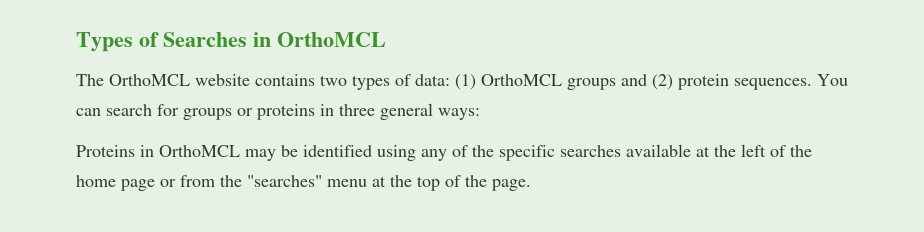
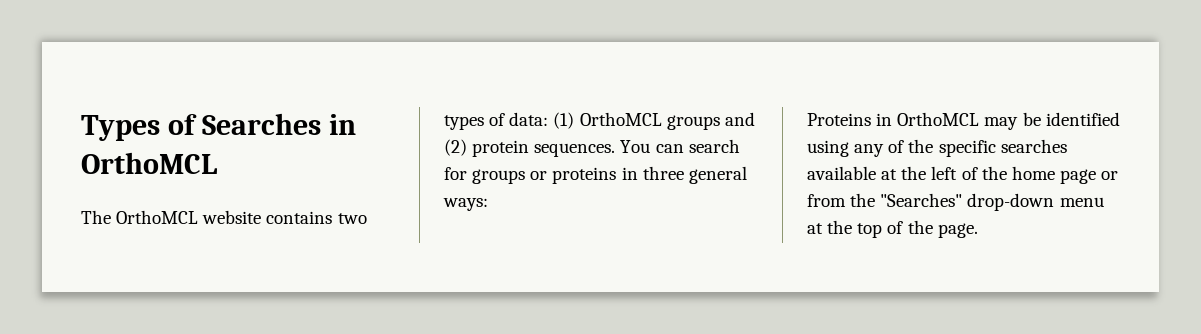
[247,175,322,187] "searches" -> [880,193,1055,211] "Searches" drop-down

